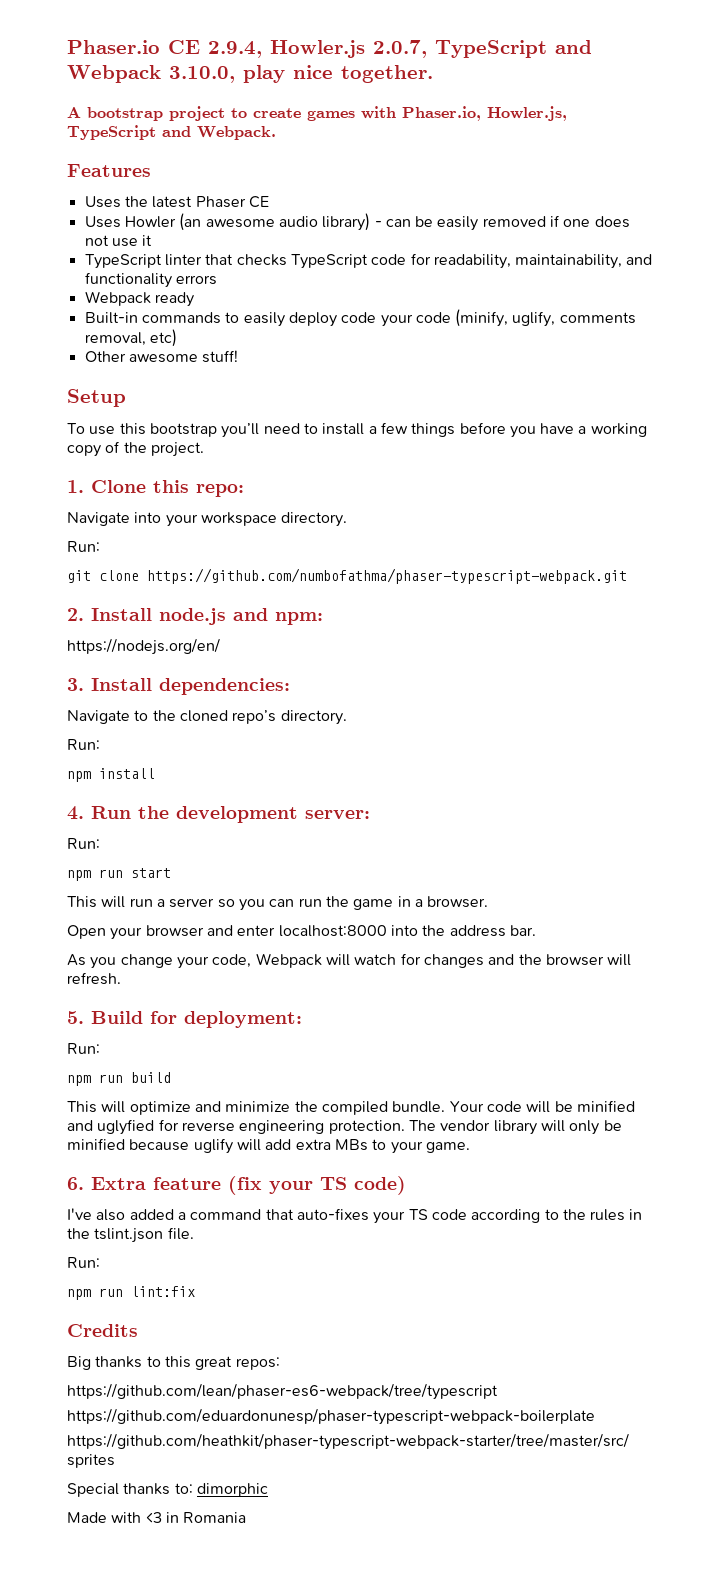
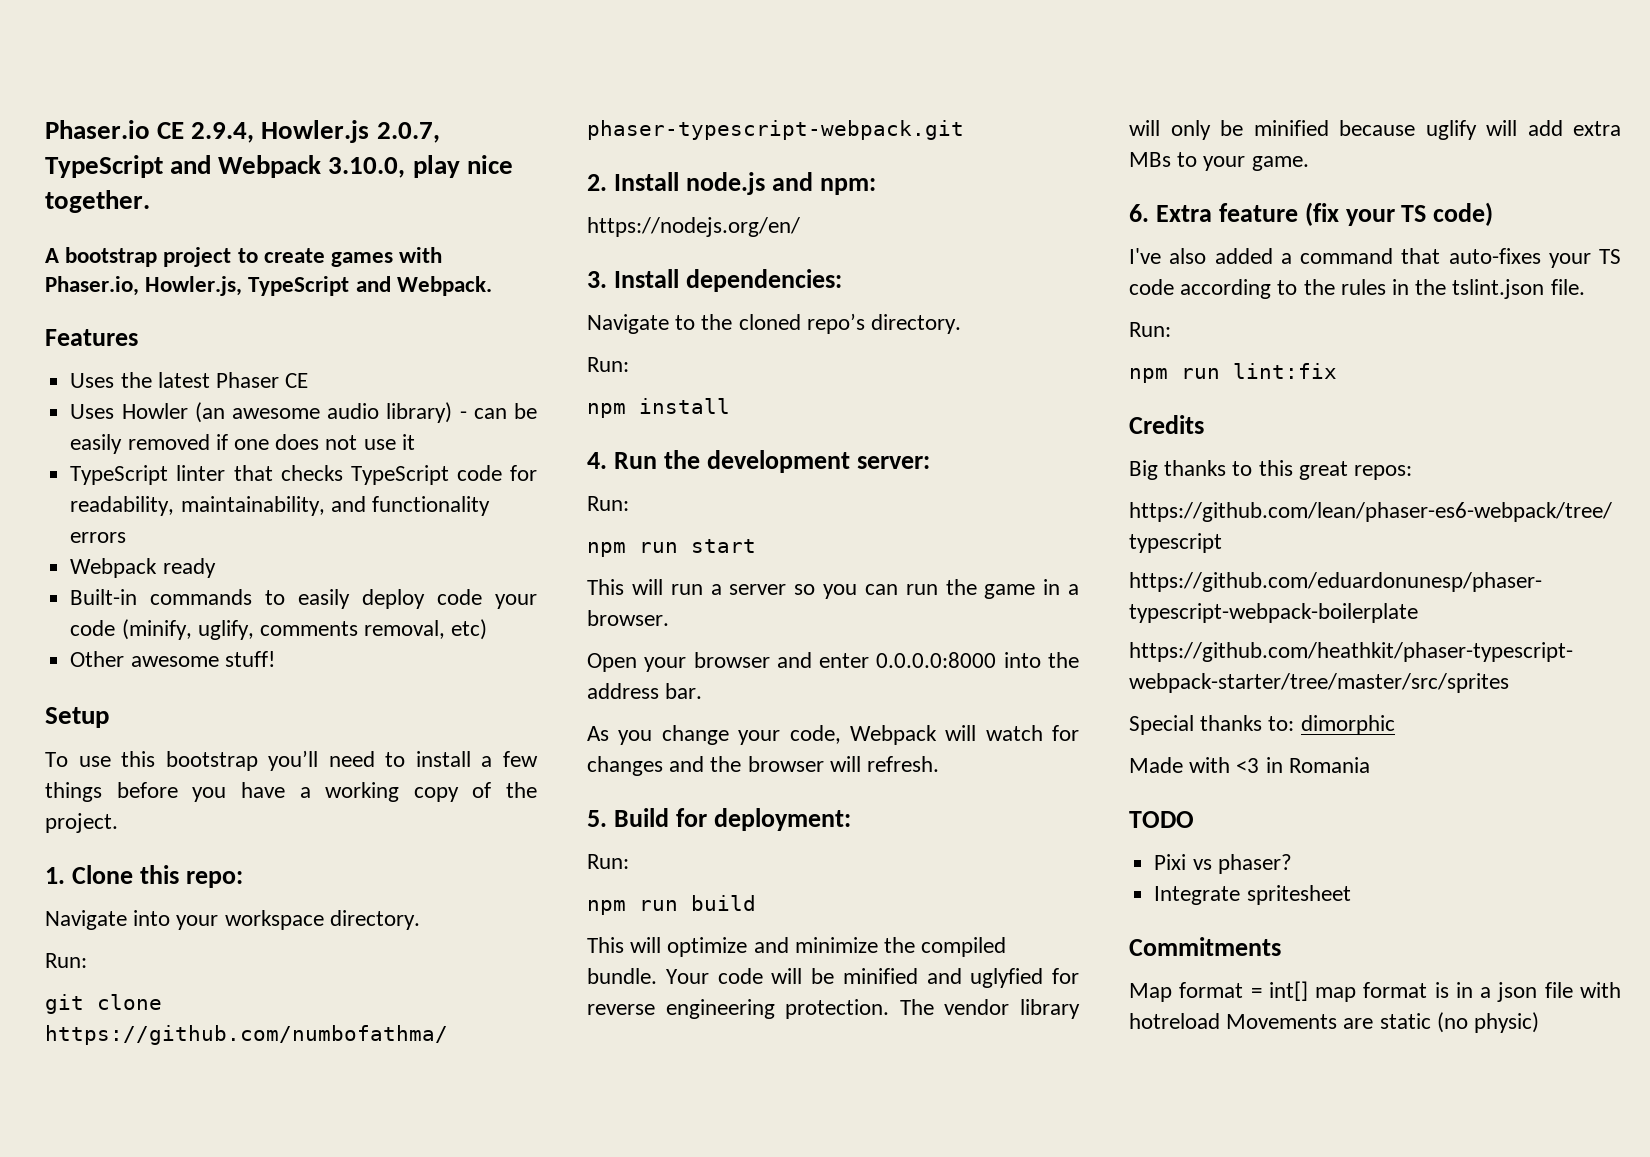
[278,925,387,937] localhost:8000 -> [876,652,997,668] 0.0.0.0:8000
(247, 1517) none -> [1129,811,1194,828] [1154,854,1292,874] [1154,885,1351,905] [1129,937,1281,956] [1129,981,1621,1002] [1129,1012,1540,1033] // TODO // Pixi vs phaser? // Integrate spritesheet // Commitments // Map format = int[] map format is in a json file with hotreload Movements are static (no physic)

